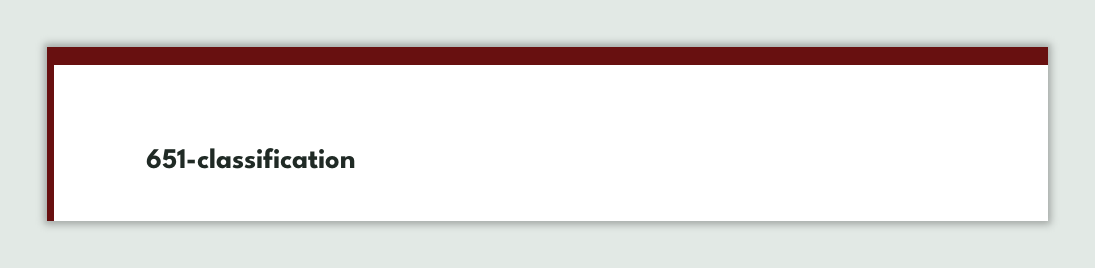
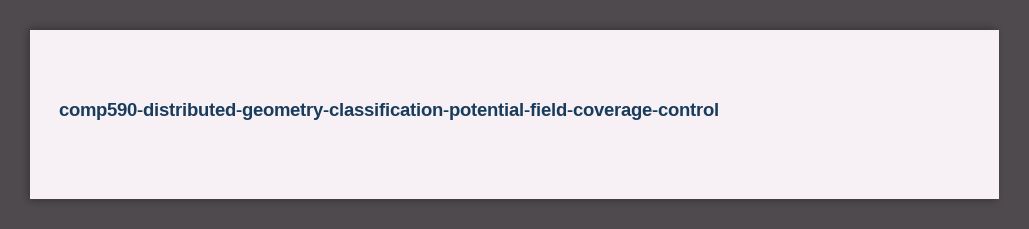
[146,148,356,169] 651-classification -> [59,103,719,120] comp590-distributed-geometry-classification-potential-field-coverage-control

